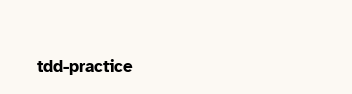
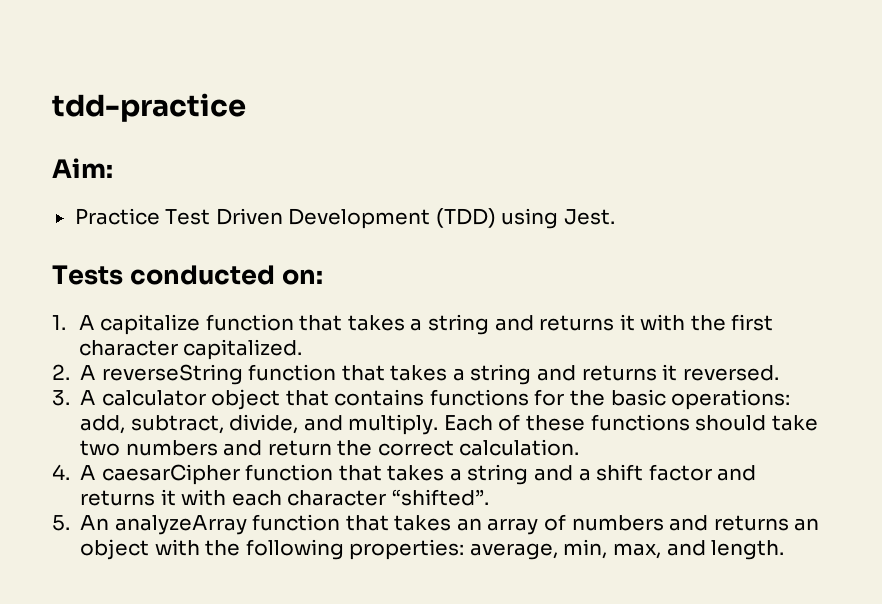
(133, 67) none -> [52,158,113,178] [74,208,615,229] [52,265,323,285] [52,314,774,335] [78,339,303,360] [52,364,779,385] [52,389,791,410] [80,414,818,435] [80,439,580,456] [52,464,757,485] [80,489,489,506] [52,514,820,535] [80,539,785,560] // Aim: // Practice Test Driven Development (TDD) using Jest. // Tests conducted on: // 1. A capitalize function that takes a string and returns it with the first character capitalized. // 2. A reverseString function that takes a string and returns it reversed. // 3. A calculator object that contains functions for the basic operations: add, subtract, divide, and multiply. Each of these functions should take two numbers and return the correct calculation. // 4. A caesarCipher function that takes a string and a shift factor and returns it with each character “shifted”. // 5. An analyzeArray function that takes an array of numbers and returns an object with the following properties: average, min, max, and length.

